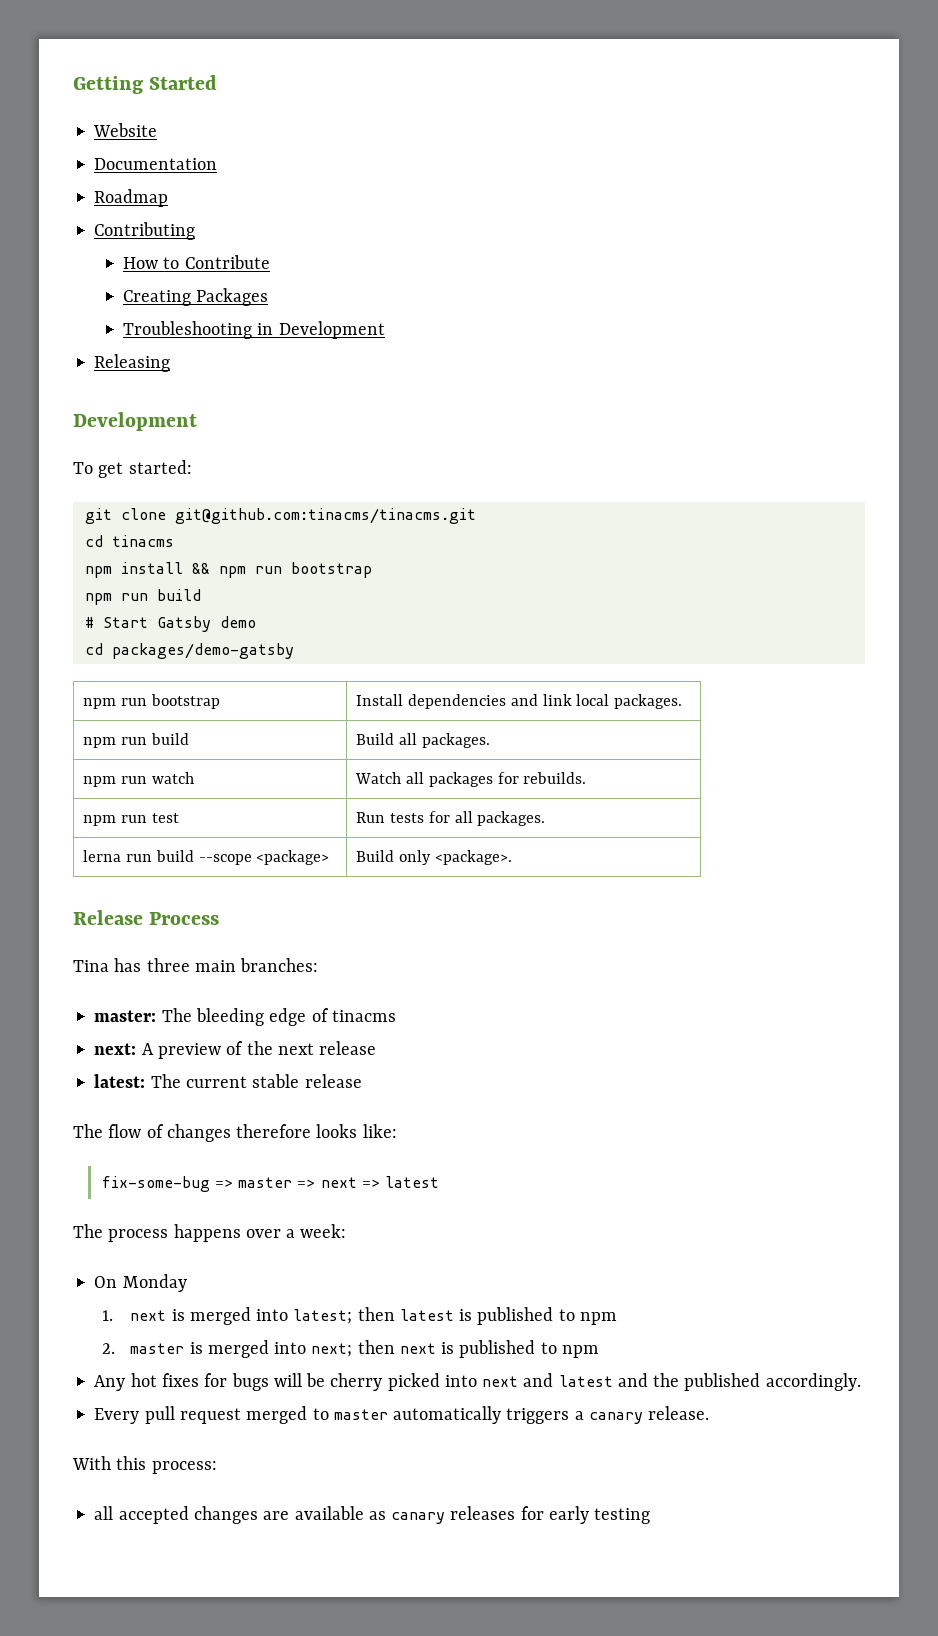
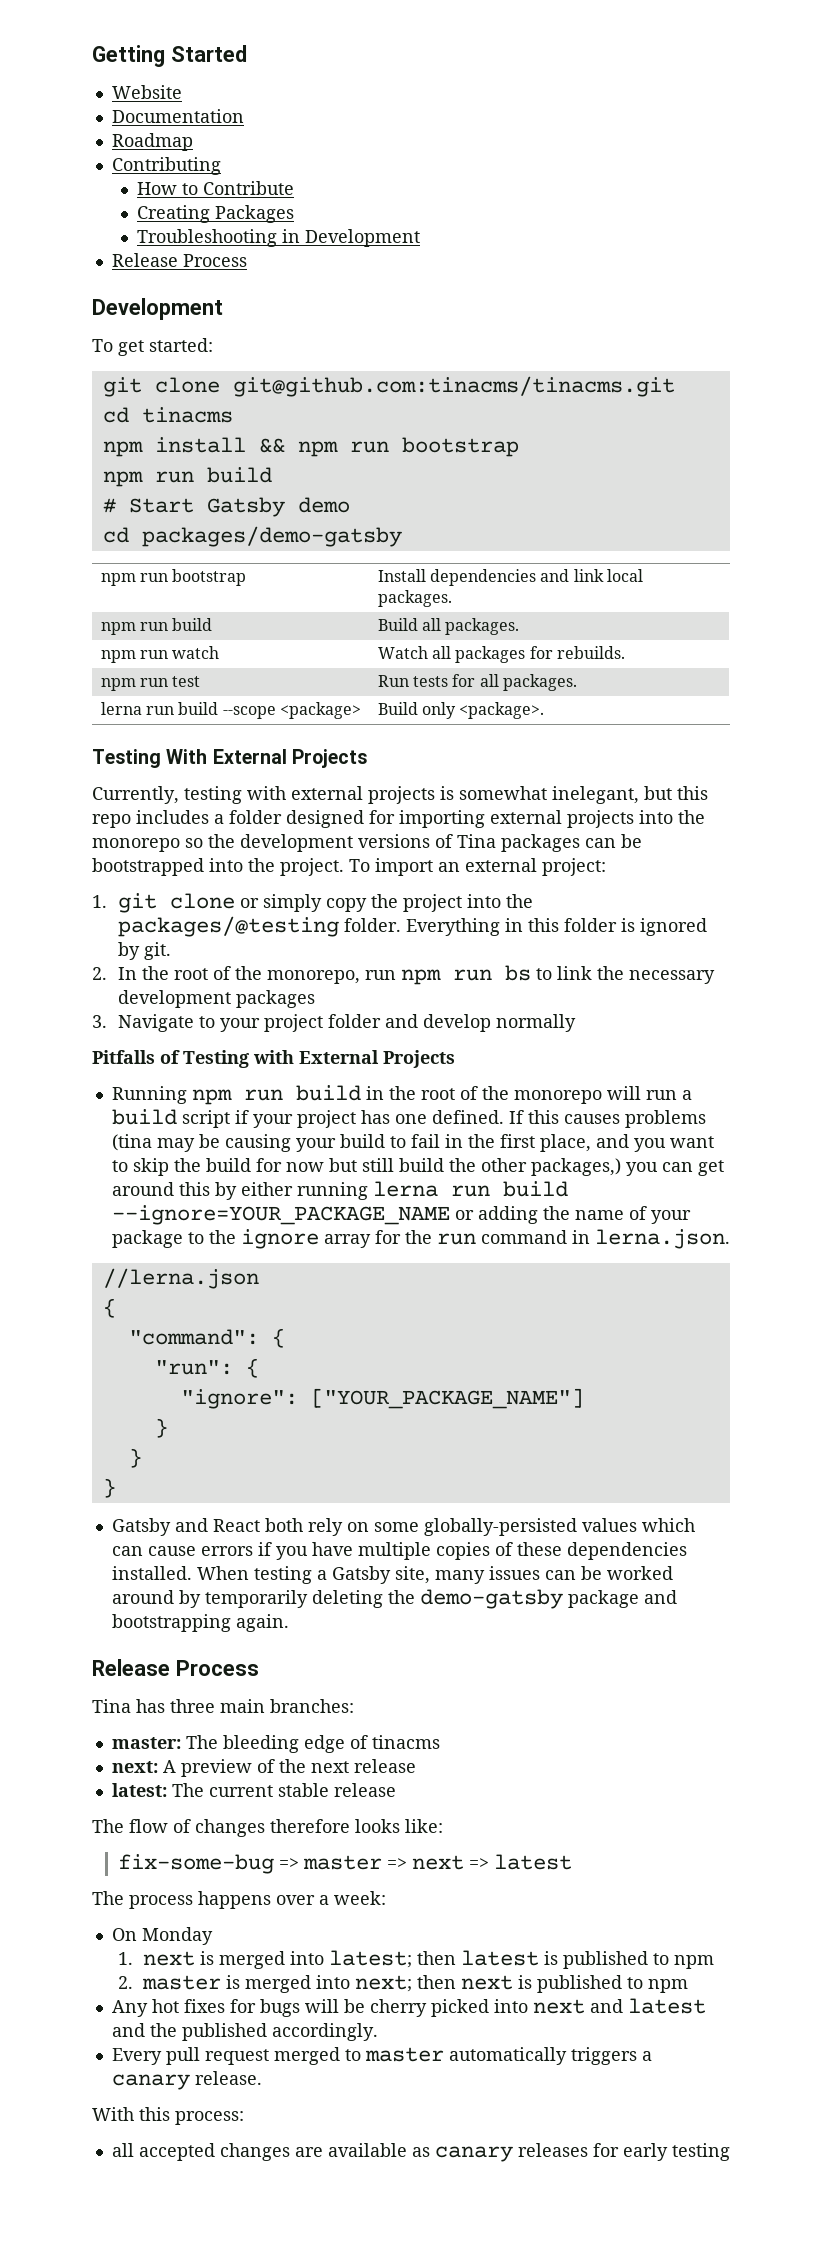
[94,354,171,372] Releasing -> [111,253,247,267] Release Process
(512, 857) none -> [92,749,367,768] [92,786,708,804] [92,810,705,828] [92,834,642,852] [92,858,606,876] [92,893,533,913] [117,916,707,937] [117,942,171,960] [92,965,715,985] [117,990,315,1008] [92,1014,576,1032] [92,1050,455,1068] [111,1085,692,1105] [111,1109,706,1128] [111,1134,714,1152] [111,1158,724,1176] [111,1181,568,1200] [111,1205,691,1225] [111,1229,730,1249] [102,1268,259,1289] [102,1298,116,1318] [128,1328,285,1348] [154,1358,259,1378] [180,1388,584,1409] [154,1418,168,1438] [128,1448,142,1468] [102,1478,116,1498] [111,1518,695,1536] [111,1542,687,1560] [111,1566,673,1584] [111,1589,677,1609] [111,1614,289,1632] // Testing With External Projects // Currently, testing with external projects is somewhat inelegant, but this repo includes a folder designed for importing external projects into the monorepo so the development versions of Tina packages can be bootstrapped into the project. To import an external project: // 1. git clone or simply copy the project into the packages/@testing folder. Everything in this folder is ignored by git. // 2. In the root of the monorepo, run npm run bs to link the necessary development packages // 3. Navigate to your project folder and develop normally // Pitfalls of Testing with External Projects // Running npm run build in the root of the monorepo will run a build script if your project has one defined. If this causes problems (tina may be causing your build to fail in the first place, and you want to skip the build for now but still build the other packages,) you can get around this by either running lerna run build --ignore=YOUR_PACKAGE_NAME or adding the name of your package to the ignore array for the run command in lerna.json. // //lerna.json // { // "command": { // "run": { // "ignore": ["YOUR_PACKAGE_NAME"] // } // } // } // Gatsby and React both rely on some globally-persisted values which can cause errors if you have multiple copies of these dependencies installed. When testing a Gatsby site, many issues can be worked around by temporarily deleting the demo-gatsby package and bootstrapping again.

